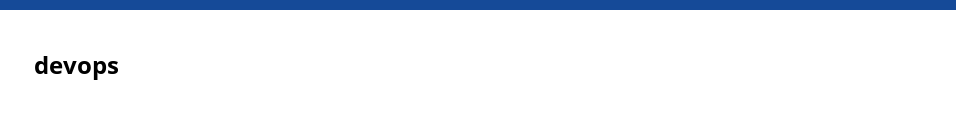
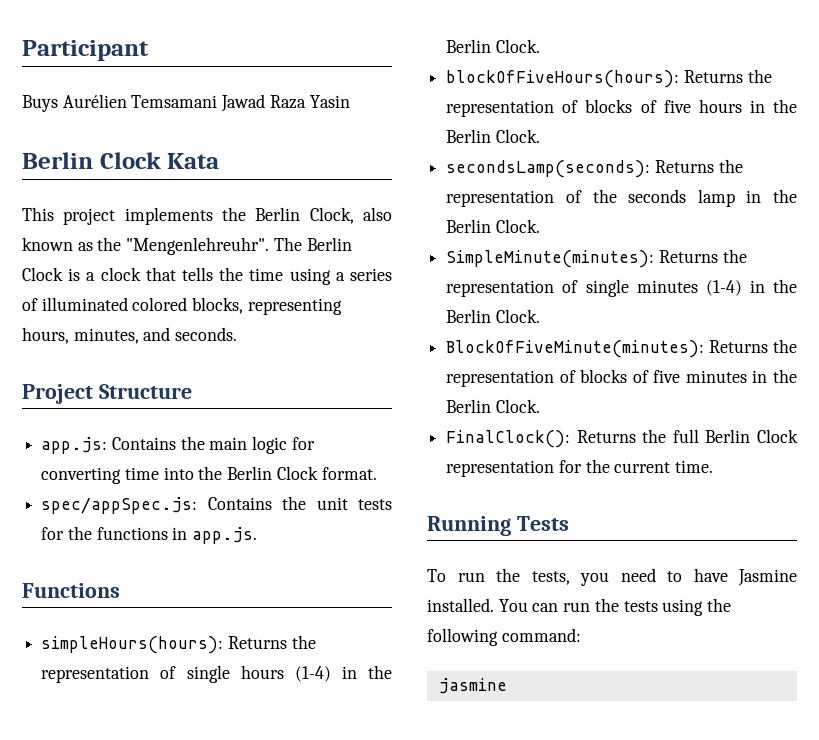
[34,56,119,80] devops -> [22,40,149,61] [22,94,350,112] [22,152,220,169] [22,207,392,225] [22,237,352,255] [22,267,392,285] [22,297,342,315] [22,327,238,344] [22,384,192,404] [41,436,315,454] [41,466,377,484] [41,496,392,514] [41,526,258,544] [22,583,120,598] [41,635,316,654] [41,665,392,683] [446,39,540,53] [446,69,772,88] [446,99,797,117] [446,129,540,143] [446,159,743,178] [446,189,797,207] [446,219,540,233] [446,249,747,268] [446,279,797,297] [446,309,540,323] [446,339,797,358] [446,369,797,387] [446,399,540,413] [446,429,798,448] [446,459,714,477] [427,516,569,536] [427,568,797,586] [427,598,732,616] [427,628,581,646] [437,678,507,694] Participant // Buys Aurélien Temsamani Jawad Raza Yasin // Berlin Clock Kata // This project implements the Berlin Clock, also known as the "Mengenlehreuhr". The Berlin Clock is a clock that tells the time using a series of illuminated colored blocks, representing hours, minutes, and seconds. // Project Structure // app.js: Contains the main logic for converting time into the Berlin Clock format. // spec/appSpec.js: Contains the unit tests for the functions in app.js. // Functions // simpleHours(hours): Returns the representation of single hours (1-4) in the Berlin Clock. // blockOfFiveHours(hours): Returns the representation of blocks of five hours in the Berlin Clock. // secondsLamp(seconds): Returns the representation of the seconds lamp in the Berlin Clock. // SimpleMinute(minutes): Returns the representation of single minutes (1-4) in the Berlin Clock. // BlockOfFiveMinute(minutes): Returns the representation of blocks of five minutes in the Berlin Clock. // FinalClock(): Returns the full Berlin Clock representation for the current time. // Running Tests // To run the tests, you need to have Jasmine installed. You can run the tests using the following command: // jasmine

